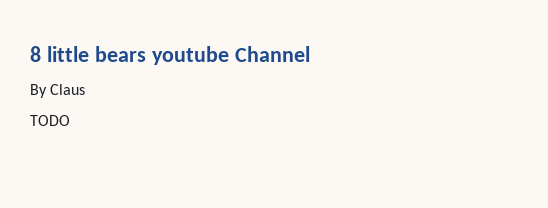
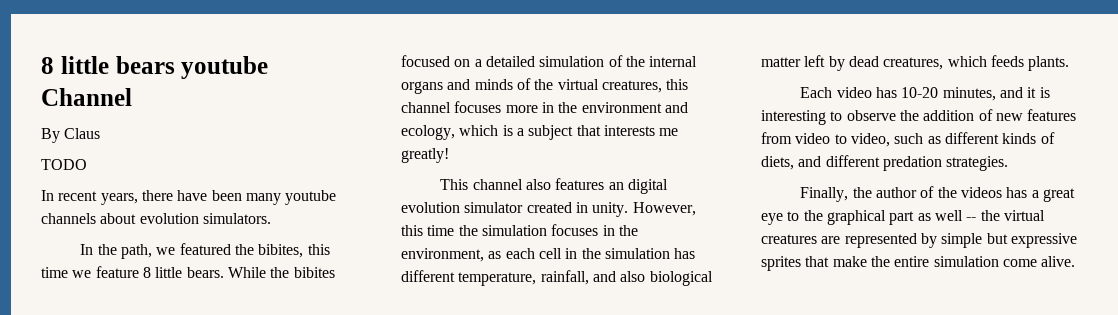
(70, 120) none -> [41,190,337,205] [41,213,271,224] [80,243,330,259] [41,266,335,278] [401,55,698,67] [401,78,689,94] [401,101,688,113] [401,125,679,140] [401,148,449,163] [440,178,668,194] [401,202,696,217] [401,224,638,236] [401,248,696,262] [401,270,713,286] [761,55,1070,71] [800,87,1050,101] [761,109,1077,125] [761,132,1055,147] [761,155,1009,171] [800,186,1075,202] [761,210,1045,225] [761,233,1077,248] [761,256,1076,271] // In recent years, there have been many youtube channels about evolution simulators. // In the path, we featured the bibites, this time we feature 8 little bears. While the bibites focused on a detailed simulation of the internal organs and minds of the virtual creatures, this channel focuses more in the environment and ecology, which is a subject that interests me greatly! // This channel also features an digital evolution simulator created in unity. However, this time the simulation focuses in the environment, as each cell in the simulation has different temperature, rainfall, and also biological matter left by dead creatures, which feeds plants. // Each video has 10-20 minutes, and it is interesting to observe the addition of new features from video to video, such as different kinds of diets, and different predation strategies. // Finally, the author of the videos has a great eye to the graphical part as well -- the virtual creatures are represented by simple but expressive sprites that make the entire simulation come alive.

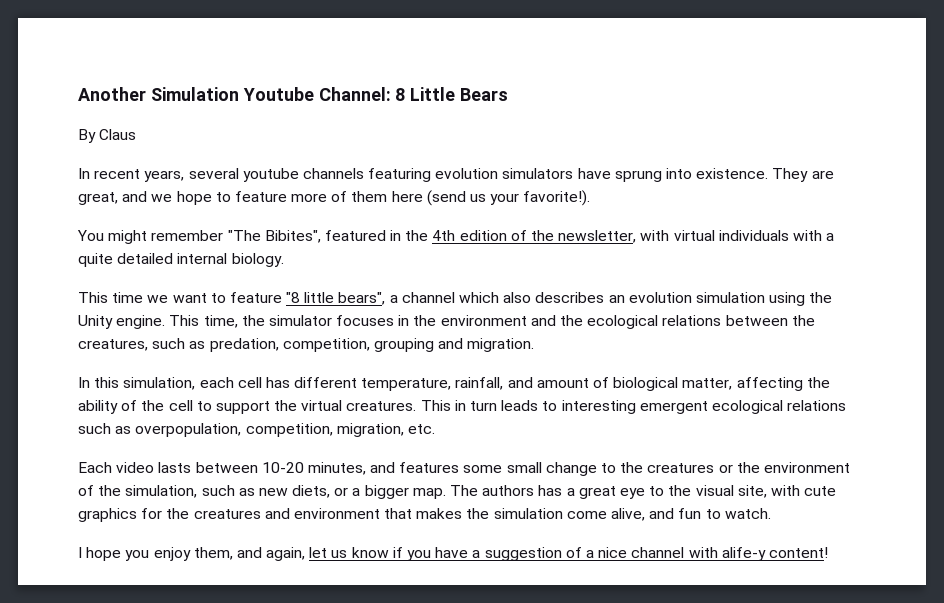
[41,56,269,79] [41,88,132,106] 8 little bears youtube Channel -> [78,87,509,101] Another Simulation Youtube Channel: 8 Little Bears
[41,159,87,170] // TODO -> (137, 134) none
[141,190,337,205] [41,213,271,224] [80,243,330,259] [41,266,335,278] [401,55,698,67] [401,78,689,94] [401,101,688,113] [401,125,679,140] [401,148,449,163] [440,178,668,194] [401,202,696,217] [401,224,638,236] [401,248,670,262] there have been many youtube channels about evolution simulators. // In the path, we featured the bibites, this time we feature 8 little bears. While the bibites focused on a detailed simulation of the internal organs and minds of the virtual creatures, this channel focuses more in the environment and ecology, which is a subject that interests me greatly! // This channel also features an digital evolution simulator created in unity. However, this time the simulation focuses in the environment, as each cell in the simulation -> [188,168,834,182] [78,190,591,206] [77,230,835,244] [78,253,284,267] [78,292,833,306] [78,315,815,329] [78,338,535,352] [78,377,262,390] several youtube channels featuring evolution simulators have sprung into existence. They are great, and we hope to feature more of them here (send us your favorite!). // You might remember "The Bibites", featured in the 4th edition of the newsletter, with virtual individuals with a quite detailed internal biology. // This time we want to feature "8 little bears", a channel which also describes an evolution simulation using the Unity engine. This time, the simulator focuses in the environment and the ecological relations between the creatures, such as predation, competition, grouping and migration. // In this simulation, each cell
[620,271,713,286] [761,55,1070,71] also biological matter left by dead creatures, which feeds plants. -> [536,377,830,391] [78,400,847,414] [78,423,435,437] amount of biological matter, affecting the ability of the cell to support the virtual creatures. This in turn leads to interesting emergent ecological relations such as overpopulation, competition, migration, etc.
[876,87,898,98] has -> [158,462,258,473] lasts between
[1027,87,1050,98] [761,109,1077,125] [761,132,1055,147] [761,155,1009,171] [800,186,1002,202] it is interesting to observe the addition of new features from video to video, such as different kinds of diets, and different predation strategies. // Finally, the author of the videos -> [399,462,850,476] [78,485,535,499] features some small change to the creatures or the environment of the simulation, such as new diets, or a bigger map. The authors
[826,210,1045,225] [761,233,1077,248] [761,256,1076,271] graphical part as well -- the virtual creatures are represented by simple but expressive sprites that make the entire simulation come alive. -> [695,485,837,498] [78,508,771,522] [78,547,828,561] visual site, with cute graphics for the creatures and environment that makes the simulation come alive, and fun to watch. // I hope you enjoy them, and again, let us know if you have a suggestion of a nice channel with alife-y content!

